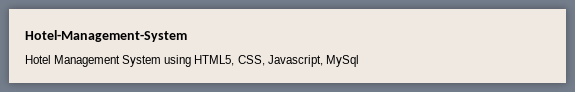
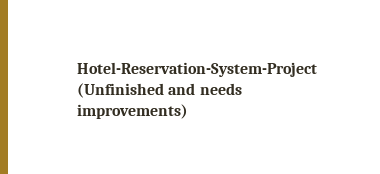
[25,30,187,42] [25,55,359,67] Hotel-Management-System // Hotel Management System using HTML5, CSS, Javascript, MySql -> [77,62,317,77] [77,83,242,98] [77,104,188,119] Hotel-Reservation-System-Project (Unfinished and needs improvements)

